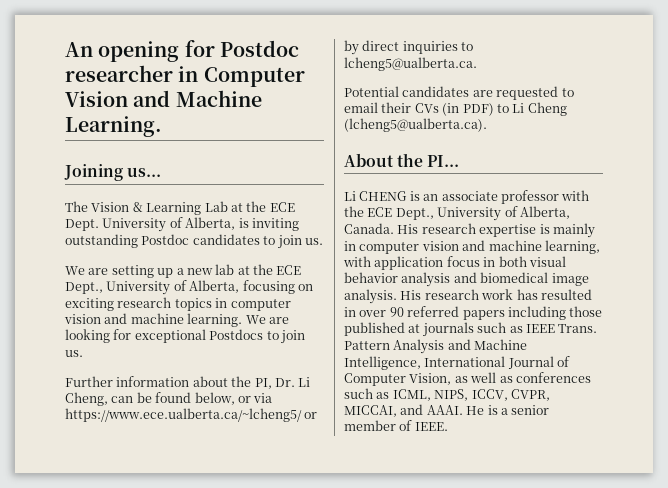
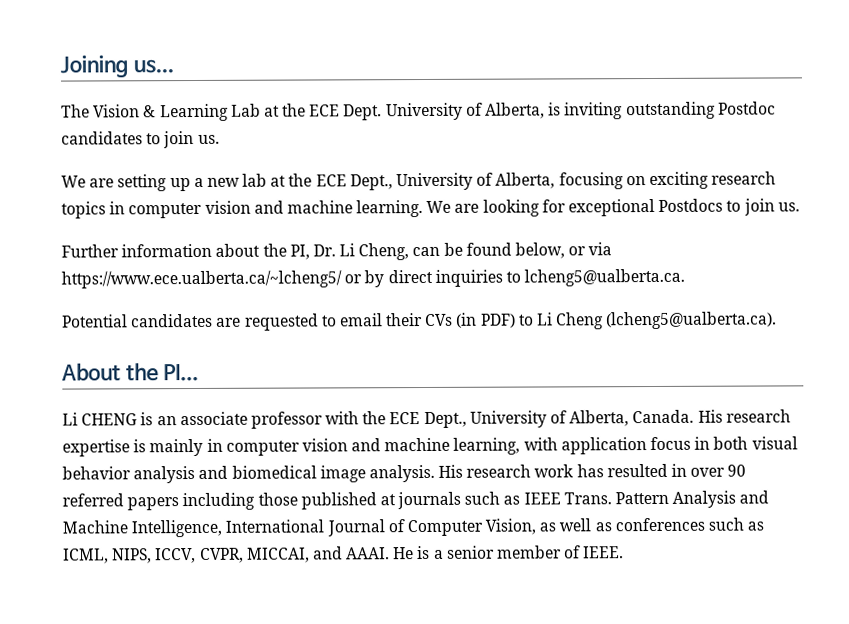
[65,40,299,62] [65,65,305,87] [65,90,262,107] [65,116,162,137] An opening for Postdoc researcher in Computer Vision and Machine Learning. // -> (60, 66) none

